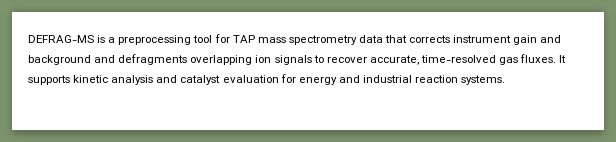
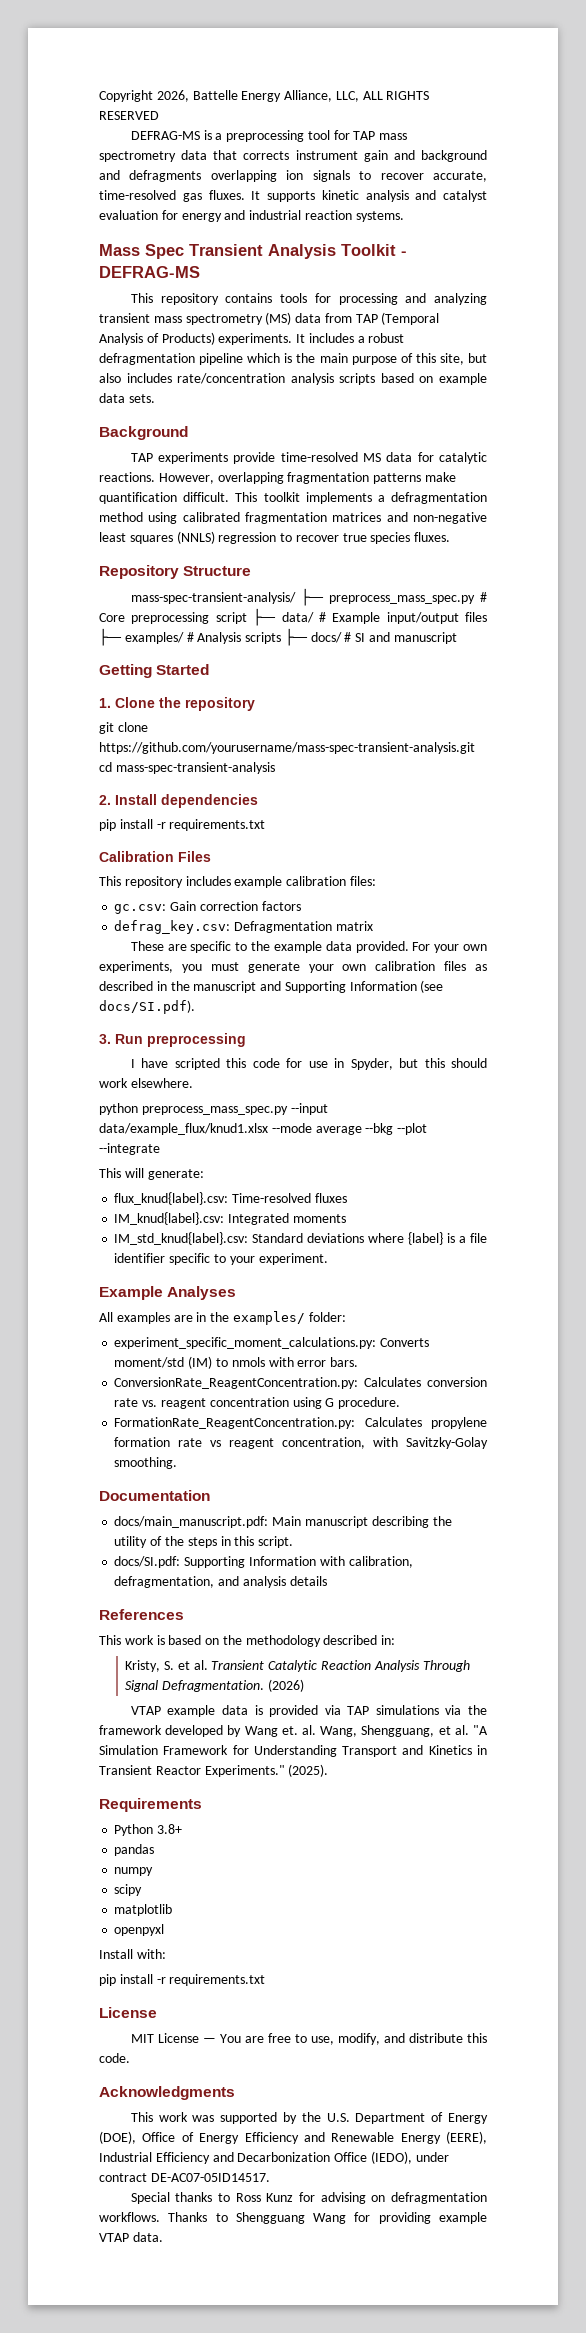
(28, 39) none -> [99,90,430,102] [99,111,159,120] Copyright 2026, Battelle Energy Alliance, LLC, ALL RIGHTS RESERVED //
(506, 80) none -> [99,244,407,259] [99,266,200,278] [130,293,487,305] [99,312,440,325] [99,332,405,345] [99,353,488,365] [99,373,487,385] [99,393,155,403] [99,426,188,440] [130,452,487,464] [99,472,456,484] [99,492,487,504] [99,512,487,524] [99,531,451,544] [99,565,252,579] [130,588,487,606] [99,608,487,626] [99,628,457,646] [99,664,210,678] [99,697,255,711] [99,722,148,734] [99,742,475,754] [99,762,275,774] [99,794,258,808] [99,819,266,831] [99,851,211,862] [99,876,376,888] [114,901,301,914] [114,920,373,934] [130,941,487,953] [99,961,487,973] [99,980,444,993] [99,1000,195,1014] [99,1033,246,1047] [130,1058,487,1070] [99,1078,193,1088] [99,1103,328,1115] [99,1123,428,1135] [99,1143,160,1155] [99,1168,204,1180] [114,1192,347,1205] [114,1212,346,1225] [114,1232,487,1245] [114,1253,328,1265] [99,1286,237,1300] [99,1311,346,1325] [114,1337,430,1349] [114,1356,359,1369] [114,1377,487,1389] [114,1397,401,1409] [114,1417,487,1429] [114,1437,488,1449] [114,1457,178,1469] [99,1490,210,1501] [114,1516,452,1528] [114,1536,294,1548] [114,1556,413,1568] [114,1576,327,1588] [99,1609,184,1620] [99,1635,396,1647] [125,1660,470,1672] [125,1679,304,1692] [130,1705,488,1717] [99,1725,488,1737] [99,1745,487,1757] [99,1764,329,1777] [99,1798,202,1812] [114,1824,183,1836] [114,1844,155,1856] [114,1867,154,1876] [114,1884,143,1896] [114,1904,173,1916] [114,1924,165,1936] [99,1949,166,1959] [99,1974,266,1986] [99,2007,157,2018] [130,2033,487,2045] [99,2053,130,2063] [99,2086,235,2100] [130,2112,489,2124] [99,2131,487,2144] [99,2151,449,2164] [99,2173,270,2182] [130,2192,487,2204] [99,2212,487,2224] [99,2232,163,2242] // Mass Spec Transient Analysis Toolkit - DEFRAG-MS // This repository contains tools for processing and analyzing transient mass spectrometry (MS) data from TAP (Temporal Analysis of Products) experiments. It includes a robust defragmentation pipeline which is the main purpose of this site, but also includes rate/concentration analysis scripts based on example data sets. // Background // TAP experiments provide time-resolved MS data for catalytic reactions. However, overlapping fragmentation patterns make quantification difficult. This toolkit implements a defragmentation method using calibrated fragmentation matrices and non-negative least squares (NNLS) regression to recover true species fluxes. // Repository Structure // mass-spec-transient-analysis/ ├── preprocess_mass_spec.py # Core preprocessing script ├── data/ # Example input/output files ├── examples/ # Analysis scripts ├── docs/ # SI and manuscript // Getting Started // 1. Clone the repository // git clone https://github.com/yourusername/mass-spec-transient-analysis.git cd mass-spec-transient-analysis // 2. Install dependencies // pip install -r requirements.txt // Calibration Files // This repository includes example calibration files: // gc.csv: Gain correction factors // defrag_key.csv: Defragmentation matrix // These are specific to the example data provided. For your own experiments, you must generate your own calibration files as described in the manuscript and Supporting Information (see docs/SI.pdf). // 3. Run preprocessing // I have scripted this code for use in Spyder, but this should work elsewhere. // python preprocess_mass_spec.py --input data/example_flux/knud1.xlsx --mode average --bkg --plot --integrate // This will generate: // flux_knud{label}.csv: Time-resolved fluxes // IM_knud{label}.csv: Integrated moments // IM_std_knud{label}.csv: Standard deviations where {label} is a file identifier specific to your experiment. // Example Analyses // All examples are in the examples/ folder: // experiment_specific_moment_calculations.py: Converts moment/std (IM) to nmols with error bars. // ConversionRate_ReagentConcentration.py: Calculates conversion rate vs. reagent concentration using G procedure. // FormationRate_ReagentConcentration.py: Calculates propylene formation rate vs reagent concentration, with Savitzky-Golay smoothing. // Documentation // docs/main_manuscript.pdf: Main manuscript describing the utility of the steps in this script. // docs/SI.pdf: Supporting Information with calibration, defragmentation, and analysis details // References // This work is based on the methodology described in: // Kristy, S. et al. Transient Catalytic Reaction Analysis Through Signal Defragmentation. (2026) // VTAP example data is provided via TAP simulations via the framework developed by Wang et. al. Wang, Shengguang, et al. "A Simulation Framework for Understanding Transport and Kinetics in Transient Reactor Experiments." (2025). // Requirements // Python 3.8+ // pandas // numpy // scipy // matplotlib // openpyxl // Install with: // pip install -r requirements.txt // License // MIT License — You are free to use, modify, and distribute this code. // Acknowledgments // This work was supported by the U.S. Department of Energy (DOE), Office of Energy Efficiency and Renewable Energy (EERE), Industrial Efficiency and Decarbonization Office (IEDO), under contract DE-AC07-05ID14517. // Special thanks to Ross Kunz for advising on defragmentation workflows. Thanks to Shengguang Wang for providing example VTAP data.

